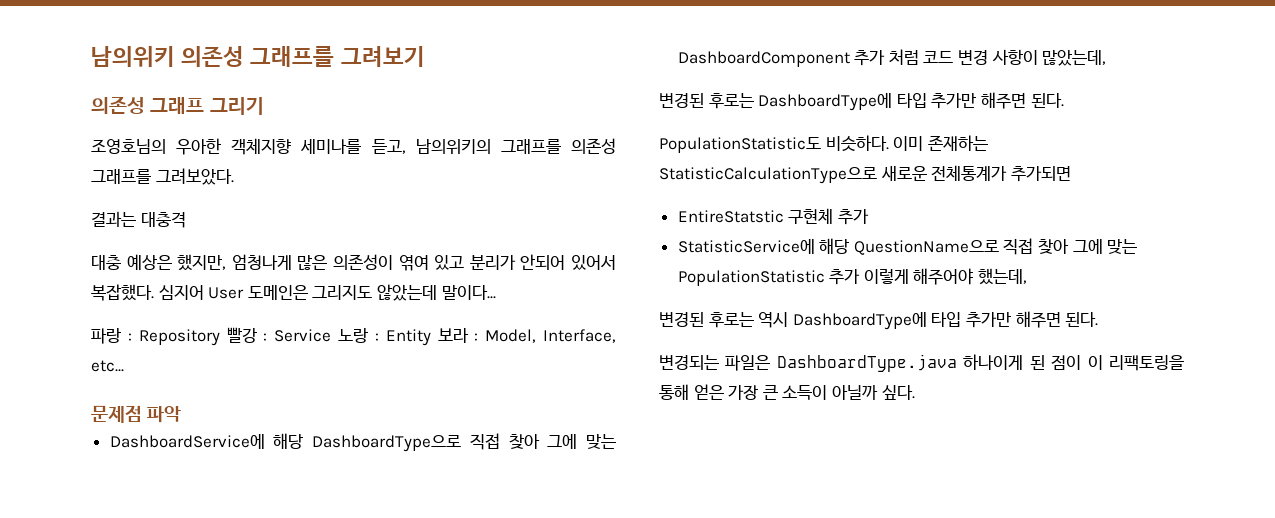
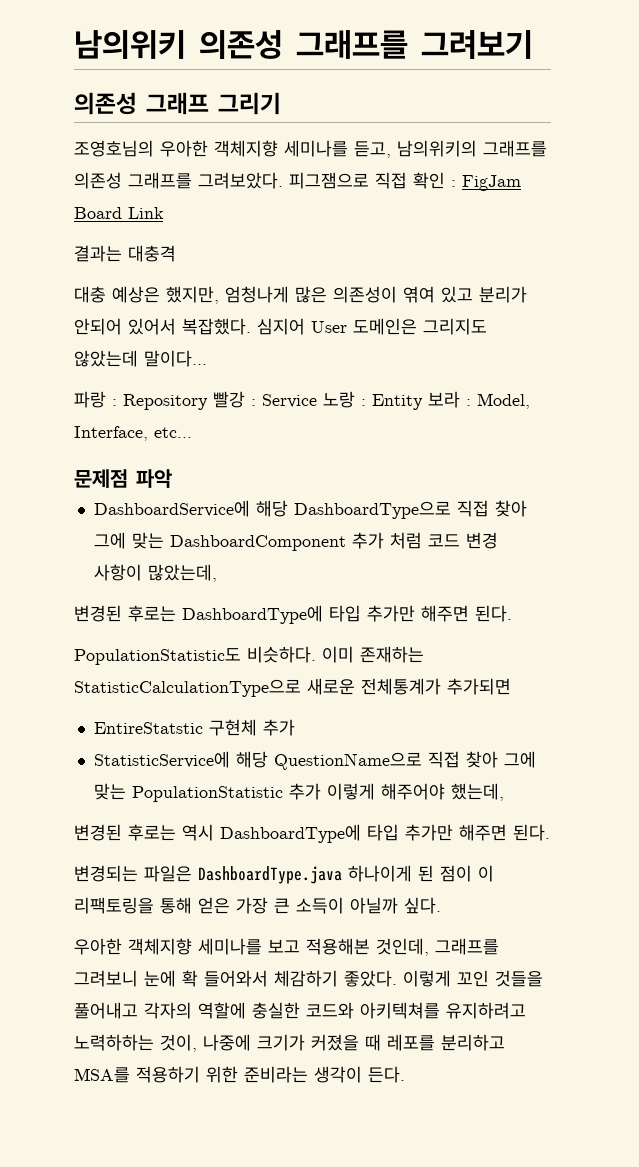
(234, 176) none -> [289,172,521,191] [74,207,164,219] 피그잼으로 직접 확인 : FigJam Board Link
(915, 392) none -> [74,938,499,956] [74,970,543,987] [74,1002,526,1019] [74,1034,505,1052] [74,1066,405,1083] // 우아한 객체지향 세미나를 보고 적용해본 것인데, 그래프를 그려보니 눈에 확 들어와서 체감하기 좋았다. 이렇게 꼬인 것들을 풀어내고 각자의 역할에 충실한 코드와 아키텍쳐를 유지하려고 노력하하는 것이, 나중에 크기가 커졌을 때 레포를 분리하고 MSA를 적용하기 위한 준비라는 생각이 든다.

